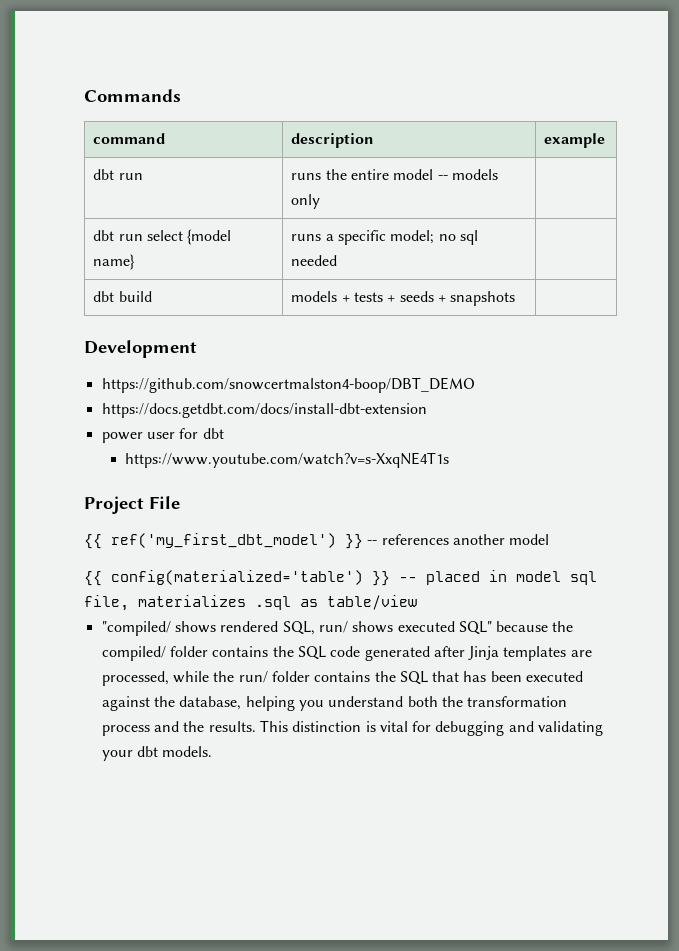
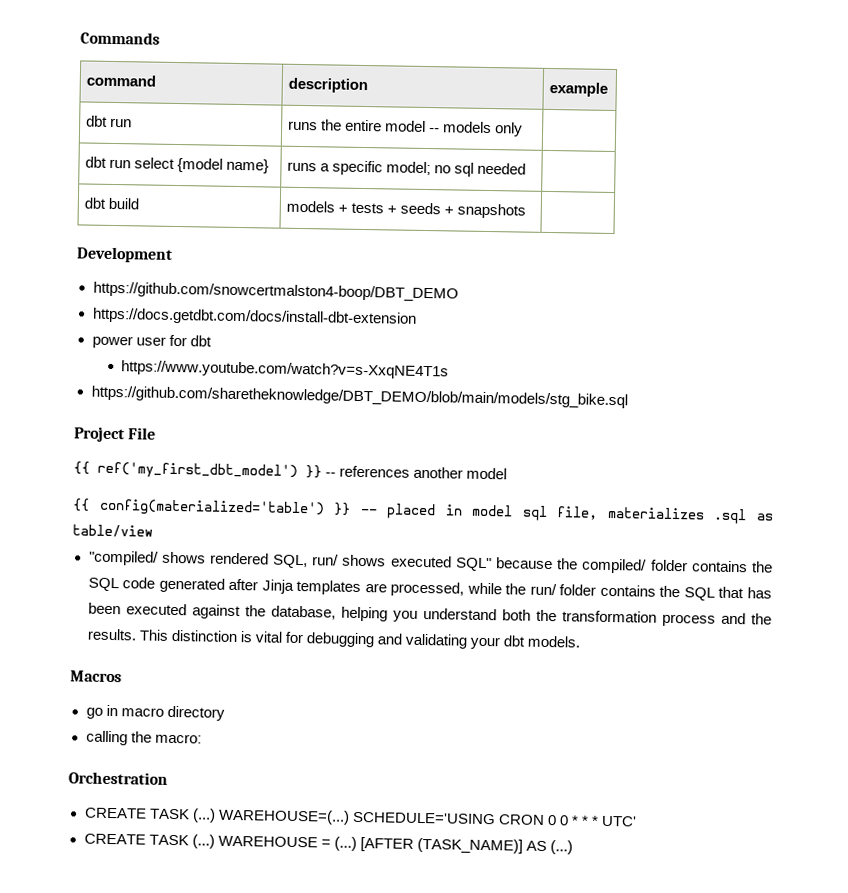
(449, 460) none -> [90,385,628,409] // https://github.com/sharetheknowledge/DBT_DEMO/blob/main/models/stg_bike.sql
(213, 751) none -> [70,670,122,683] [85,704,225,721] [85,730,202,746] [68,771,168,785] [83,807,638,827] [83,833,573,855] // Macros // go in macro directory // calling the macro: // Orchestration // CREATE TASK (...) WAREHOUSE=(...) SCHEDULE='USING CRON 0 0 * * * UTC' // CREATE TASK (...) WAREHOUSE = (...) [AFTER (TASK_NAME)] AS (...)

